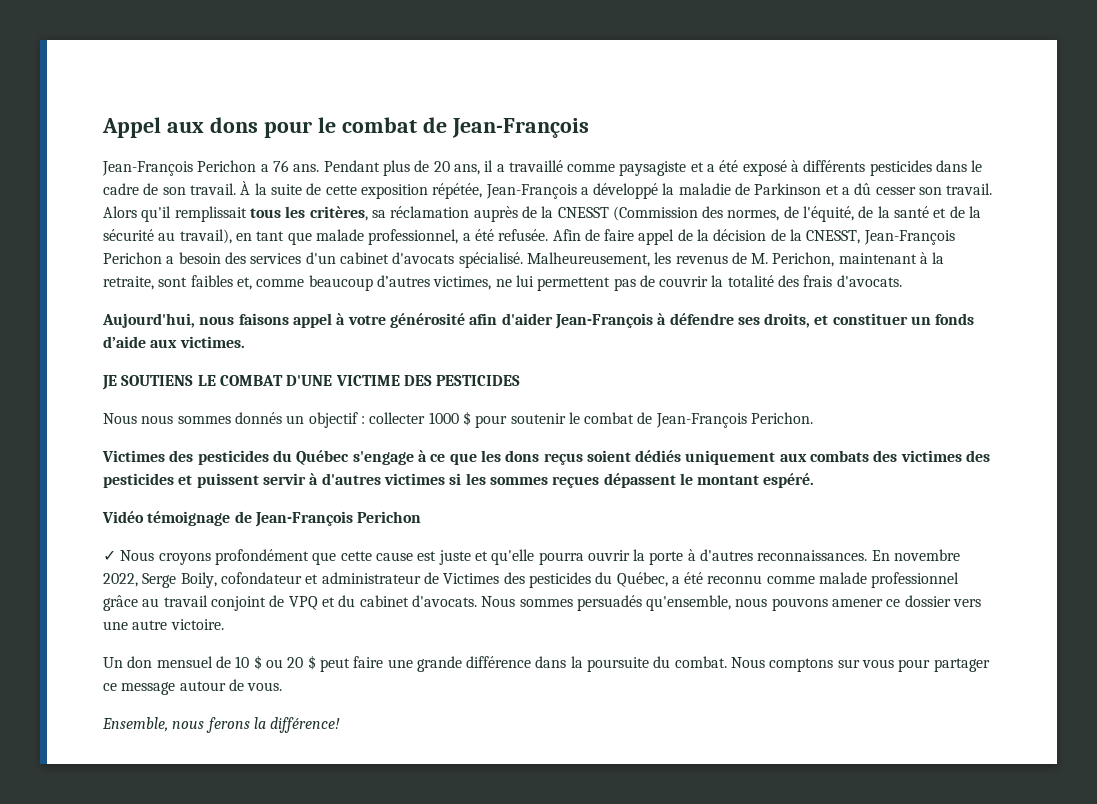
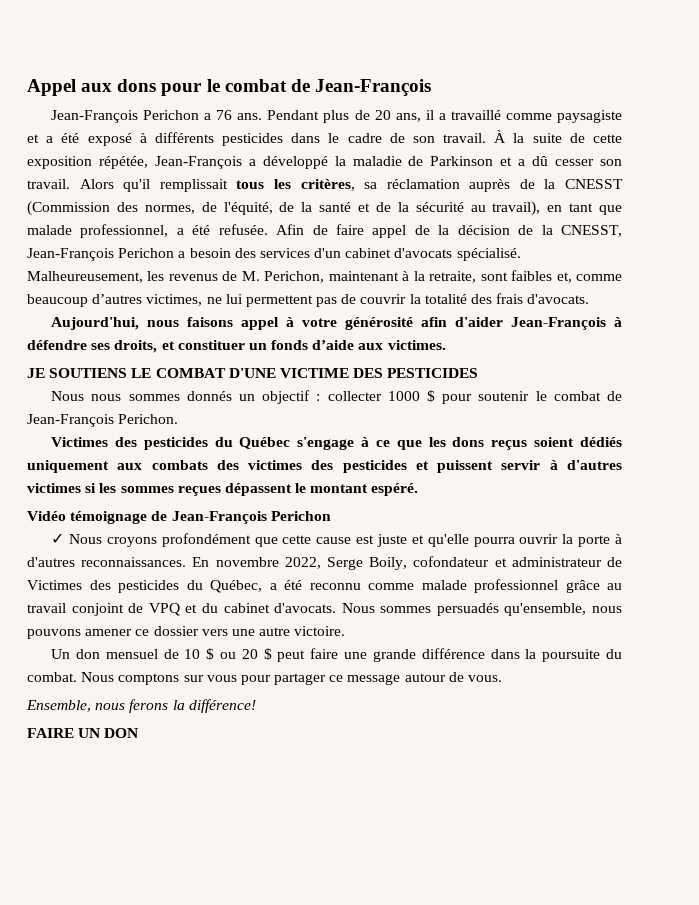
(341, 725) none -> [27,728,139,738] // FAIRE UN DON

